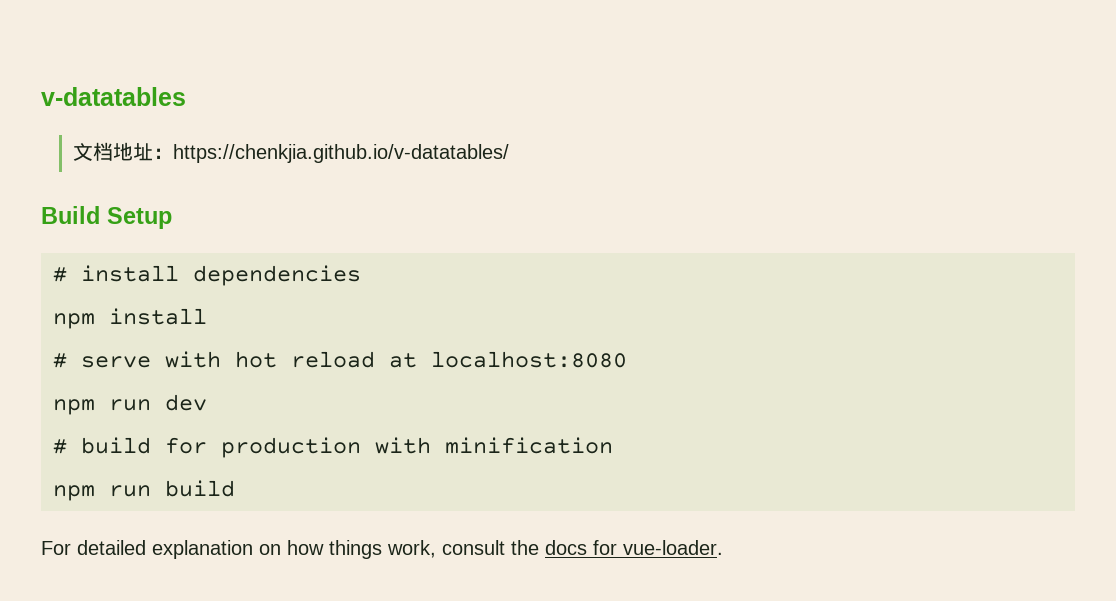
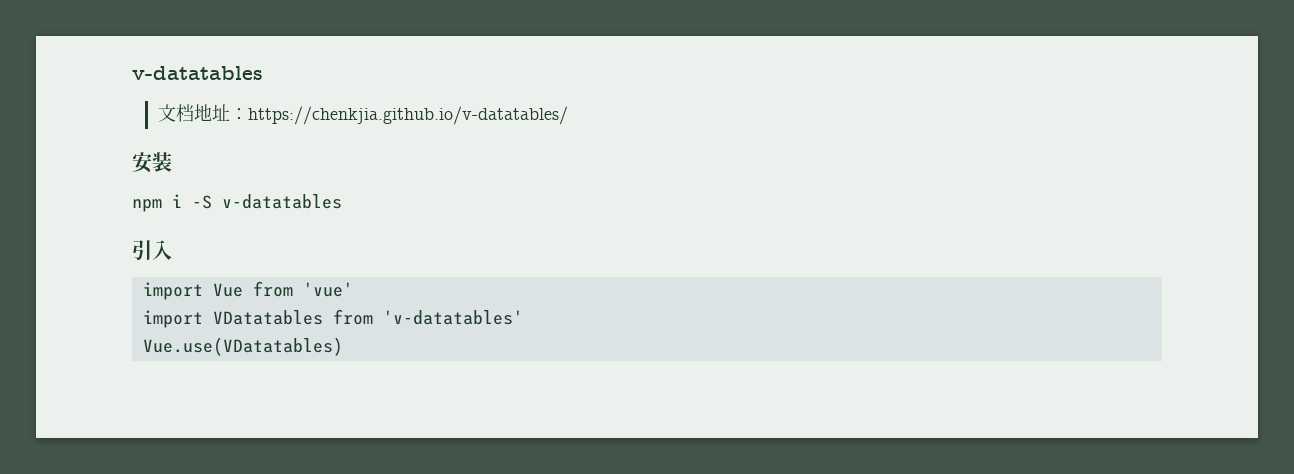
[41,206,172,229] [53,265,361,286] [53,308,207,329] [53,351,627,368] [53,394,207,415] [53,437,613,458] [53,480,235,501] [41,540,723,559] Build Setup // # install dependencies // npm install // # serve with hot reload at localhost:8080 // npm run dev // # build for production with minification // npm run build // For detailed explanation on how things work, consult the docs for vue-loader. -> [132,152,172,173] [132,194,342,212] [132,240,172,261] [142,281,353,300] [142,309,523,328] [142,337,343,356] 安装 // npm i -S v-datatables // 引入 // import Vue from 'vue' // import VDatatables from 'v-datatables' // Vue.use(VDatatables)

